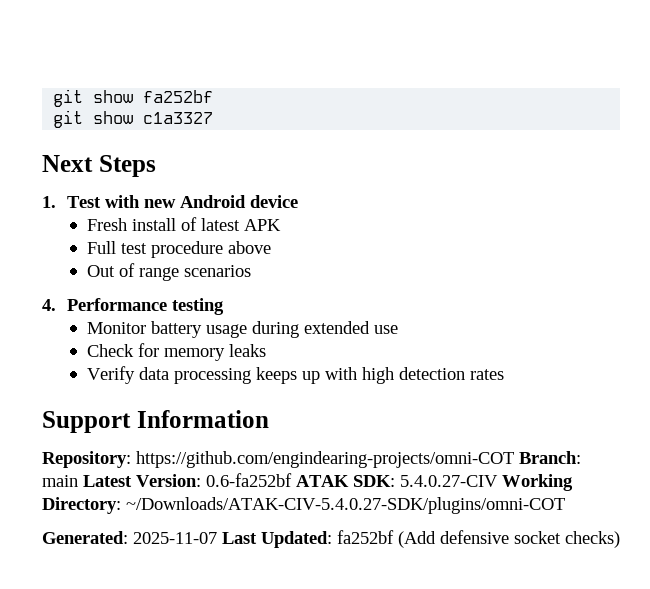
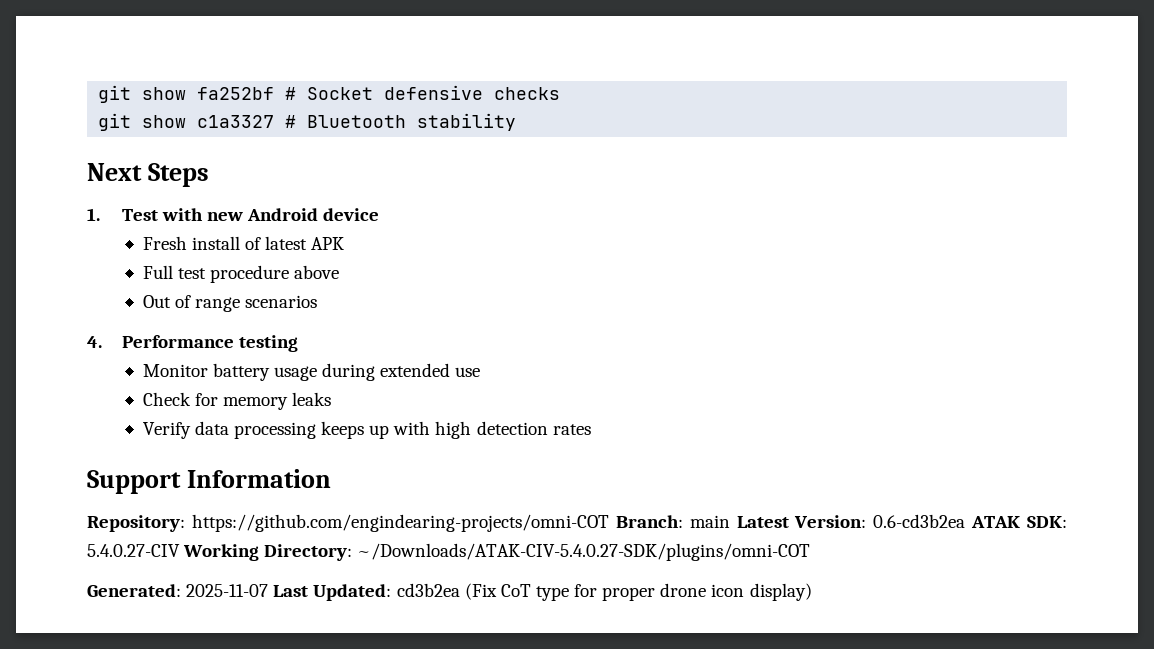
(214, 96) none -> [285,85,561,100] # Socket defensive checks
(214, 118) none -> [285,113,517,131] # Bluetooth stability
[206,473,292,487] 0.6-fa252bf -> [873,514,966,528] 0.6-cd3b2ea
[337,530,620,548] fa252bf (Add defensive socket checks) -> [396,583,812,601] cd3b2ea (Fix CoT type for proper drone icon display)

